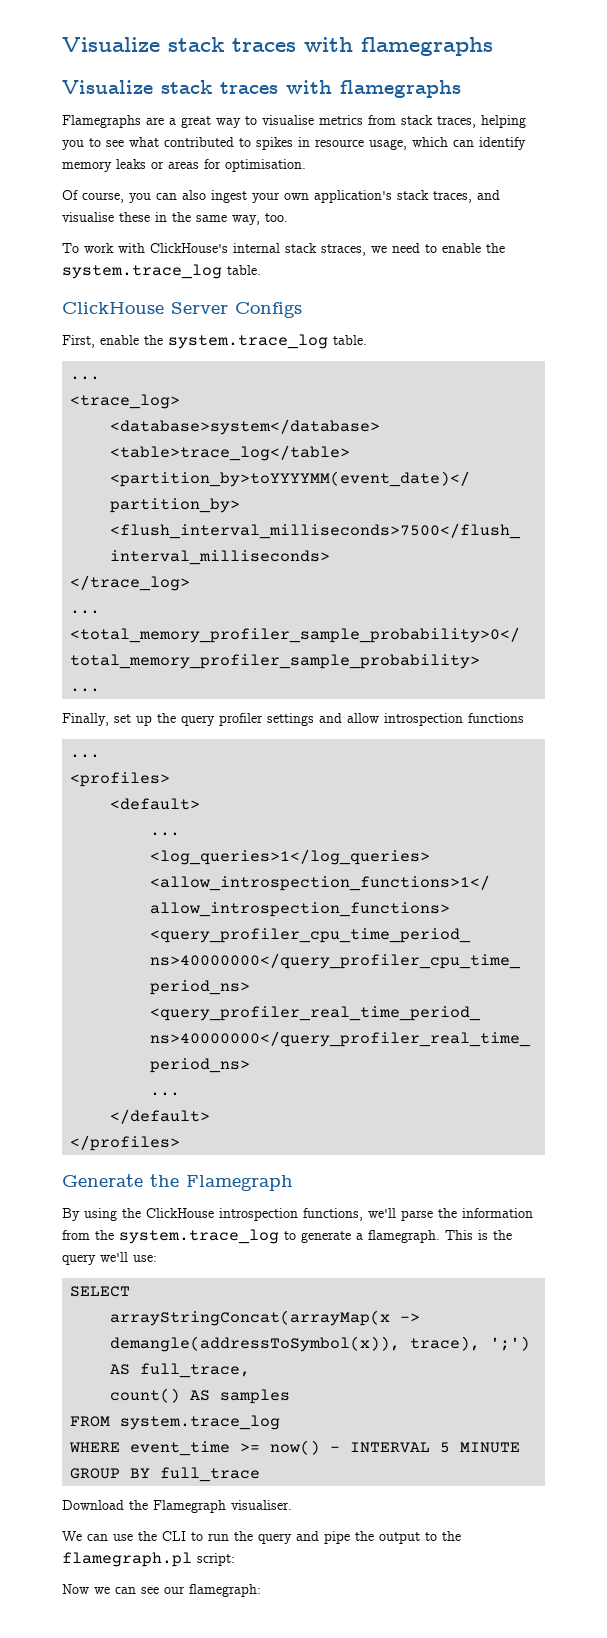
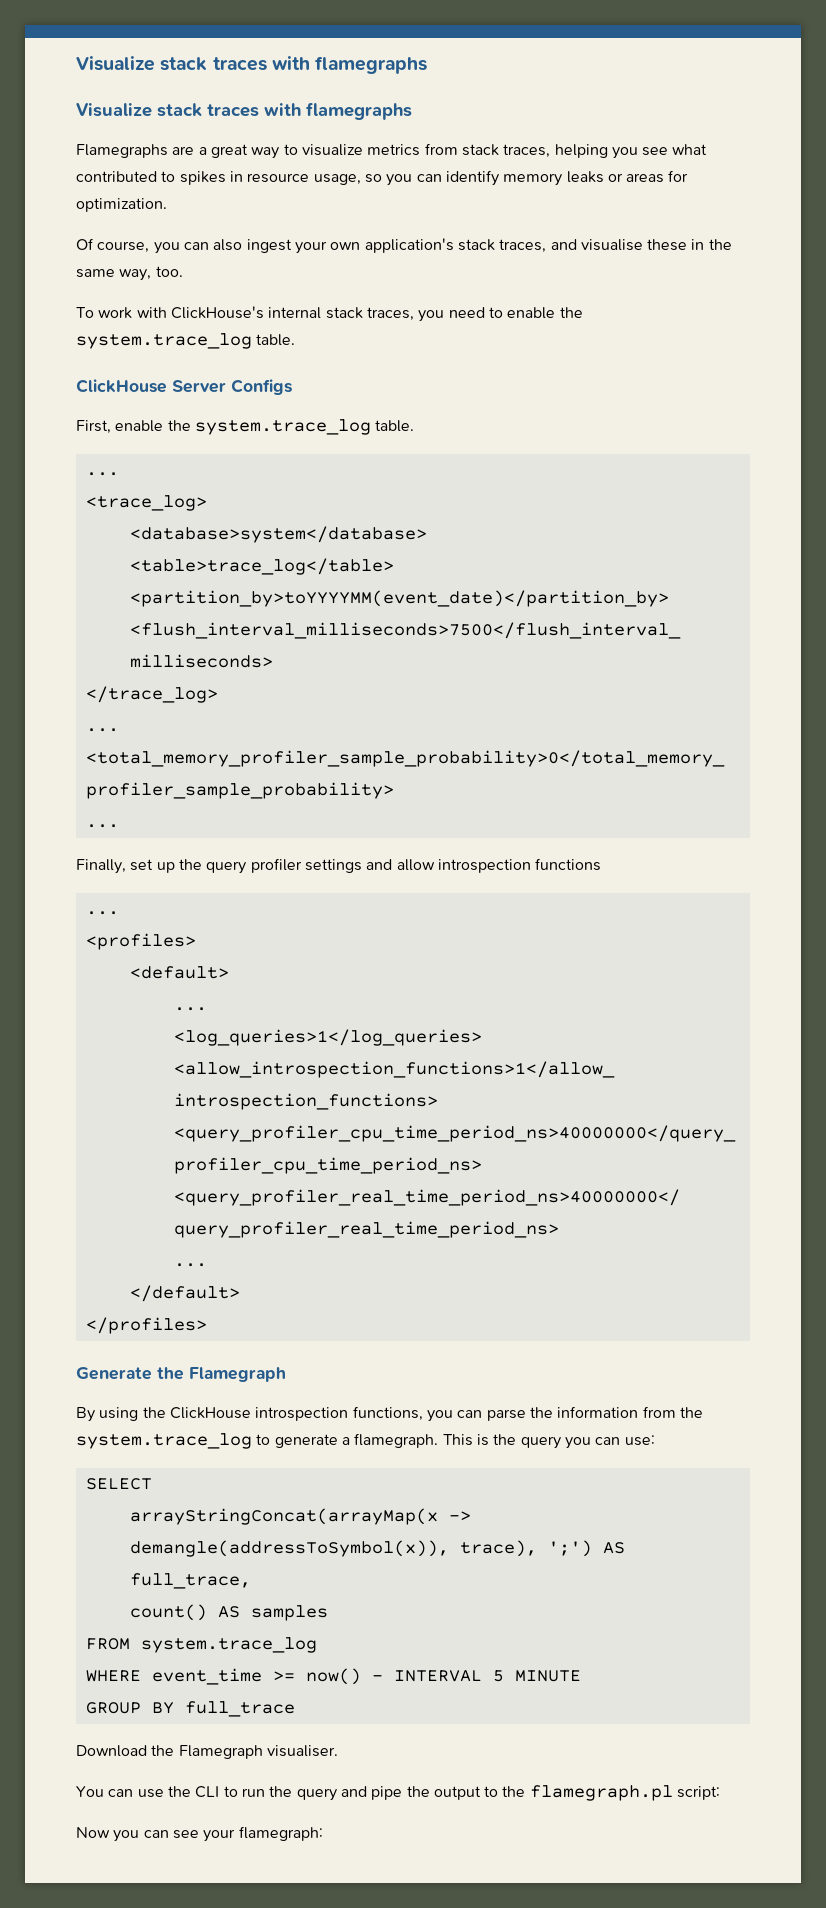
[262,115,314,125] visualise -> [301,144,363,156] visualize
[89,138,101,147] to -> (638, 153) none
[412,137,448,147] which -> [364,174,413,186] so you
[225,159,306,172] optimisation. -> [76,198,167,212] optimization.
[321,244,387,256] straces, we -> [366,307,445,322] traces, you
[368,1208,396,1218] we'll -> [426,1410,483,1422] you can
[100,1252,128,1262] we'll -> [564,1437,621,1449] you can
[62,1531,82,1541] We -> [76,1786,104,1797] You
[94,1587,110,1594] we -> [113,1830,140,1842] you
[164,1586,185,1594] our -> [203,1829,236,1842] your

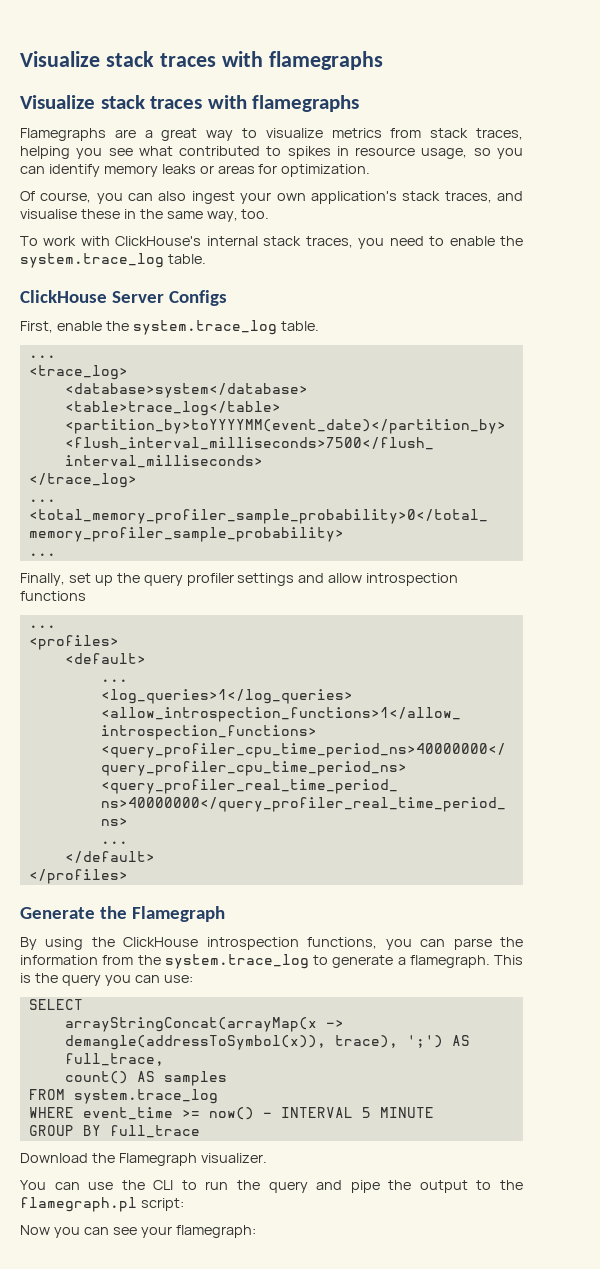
[266,1745,338,1757] visualiser. -> [200,1153,267,1163] visualizer.

